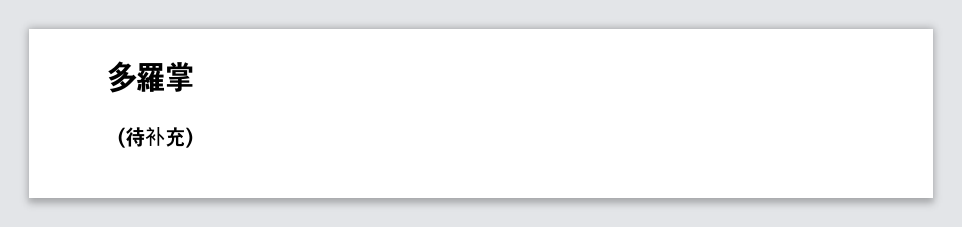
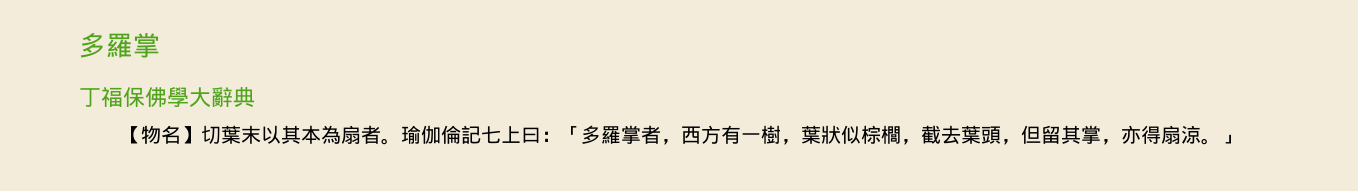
[107,127,204,148] （待补充） -> [79,87,255,108] [121,125,1242,145] 丁福保佛學大辭典 // 【物名】切葉末以其本為扇者。瑜伽倫記七上曰：「多羅掌者，西方有一樹，葉狀似棕櫚，截去葉頭，但留其掌，亦得扇涼。」

